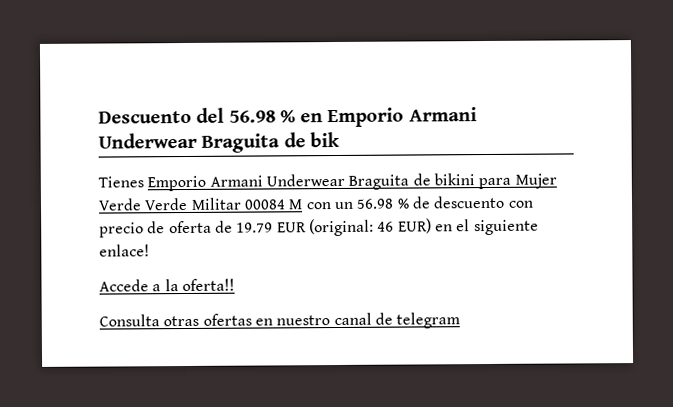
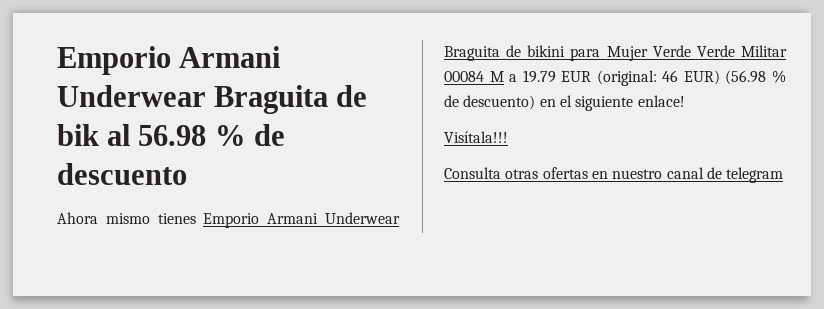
[98,107,324,124] Descuento del 56.98 % en -> (57, 60) none
[98,176,144,188] // Tienes -> [107,124,285,146] [57,163,187,185] [57,212,196,224] al 56.98 % de descuento // Ahora mismo tienes
[305,195,534,210] [99,220,233,238] con un 56.98 % de descuento con precio de oferta de -> [509,74,518,82] a
(432, 226) none -> [725,70,786,85] [444,95,536,110] (56.98 % de descuento)
[99,278,235,292] Accede a la oferta!! -> [444,131,508,143] Visítala!!!

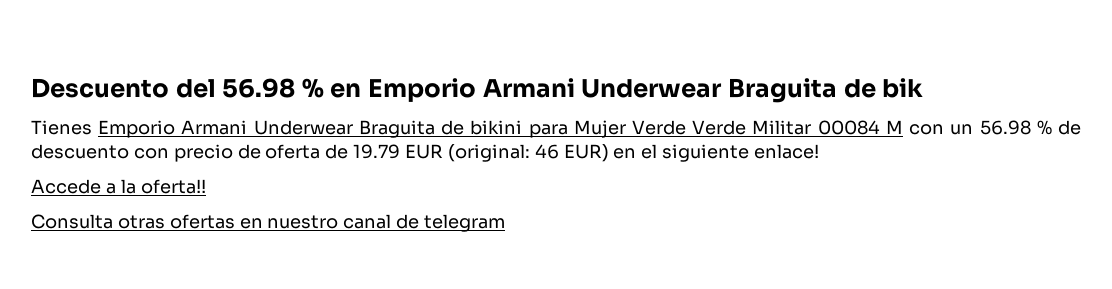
(57, 60) none -> [31,78,362,98] Descuento del 56.98 % en
[107,124,285,146] [57,163,187,185] [57,212,196,224] al 56.98 % de descuento // Ahora mismo tienes -> [31,120,92,135] // Tienes
[509,74,518,82] a -> [909,120,1081,135] [31,144,349,162] con un 56.98 % de descuento con precio de oferta de
[725,70,786,85] [444,95,536,110] (56.98 % de descuento) -> (609, 153) none
[444,131,508,143] Visítala!!! -> [31,179,206,194] Accede a la oferta!!

